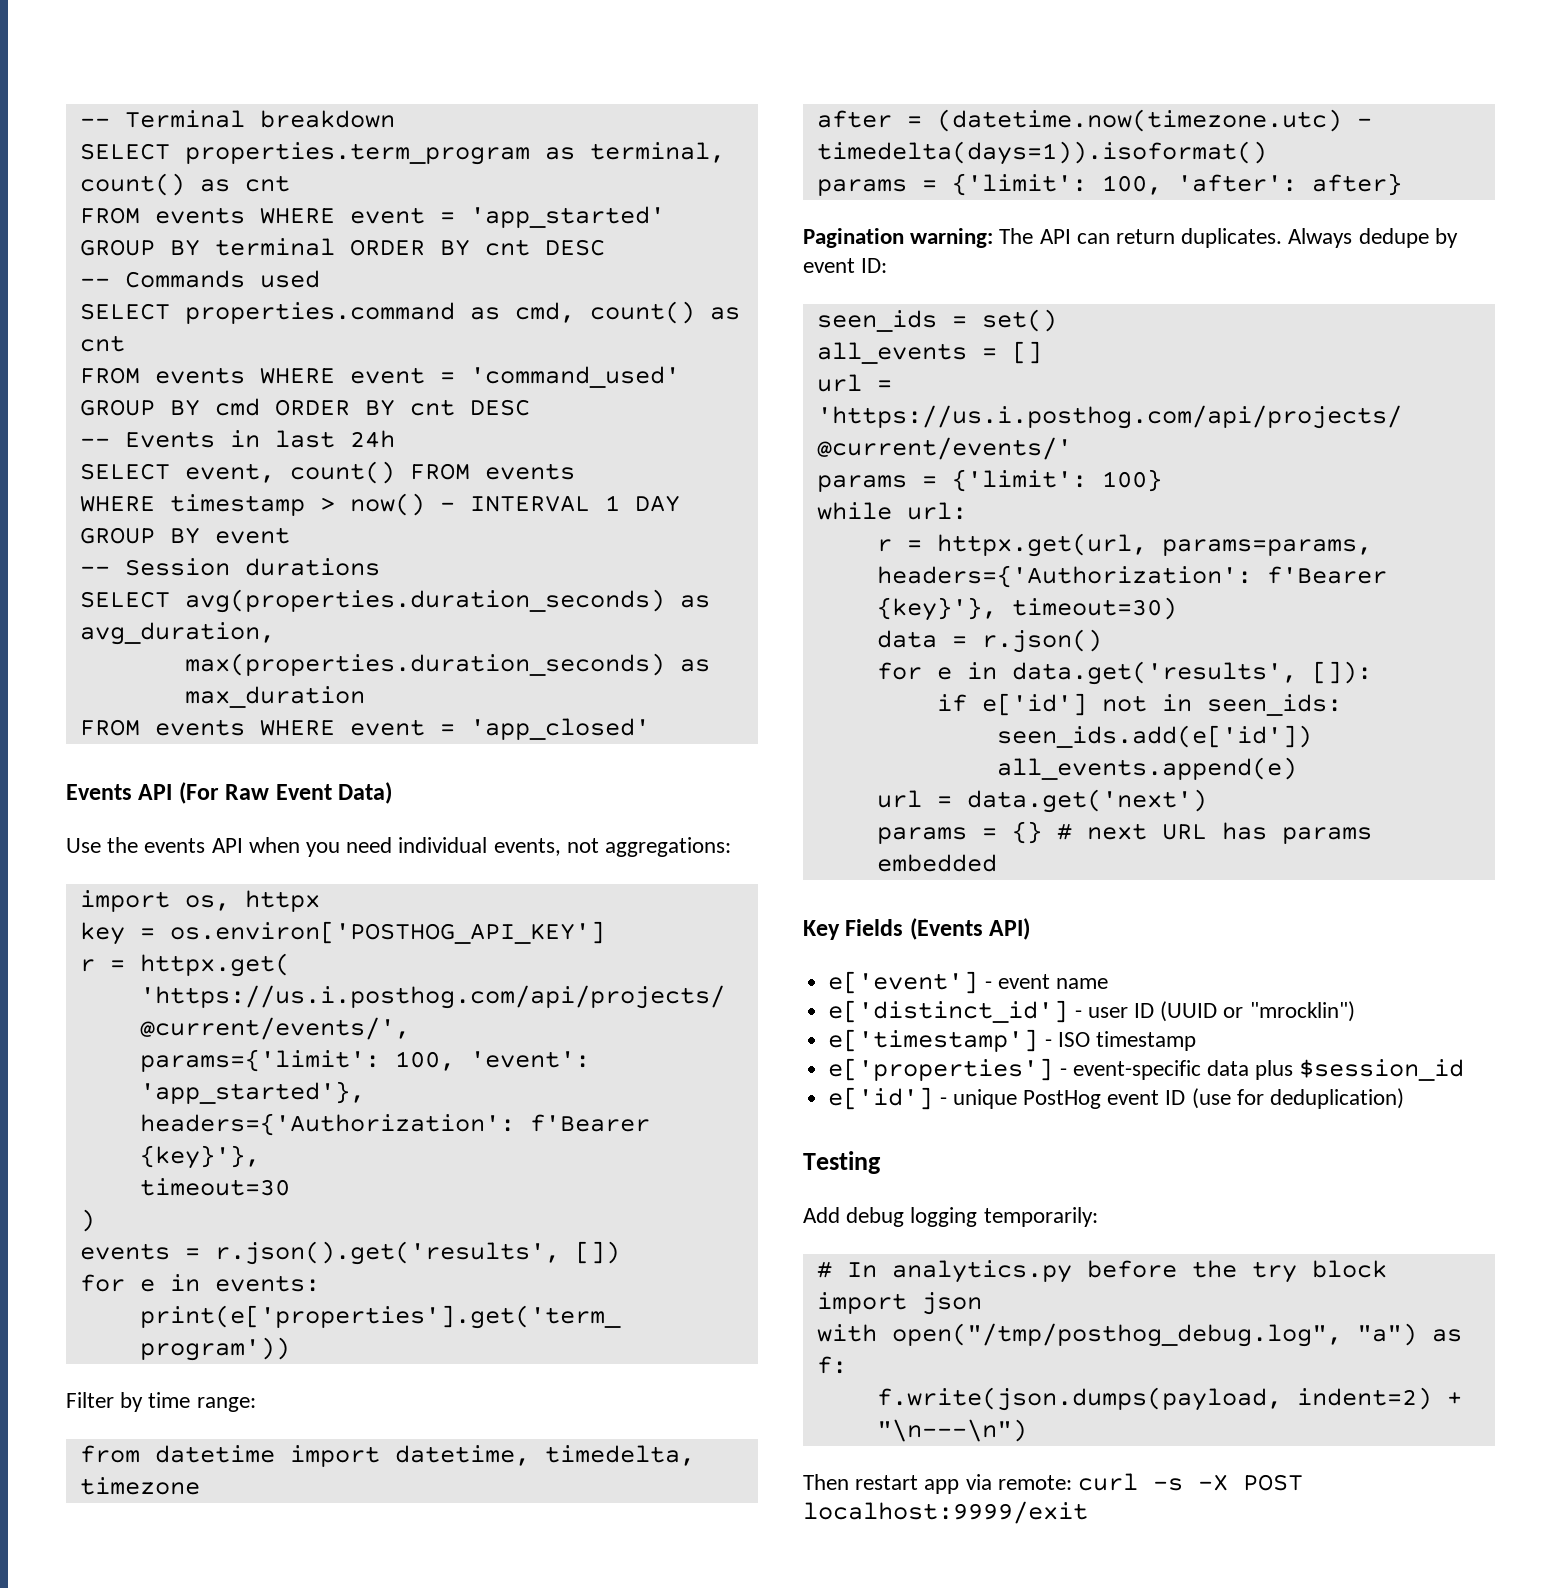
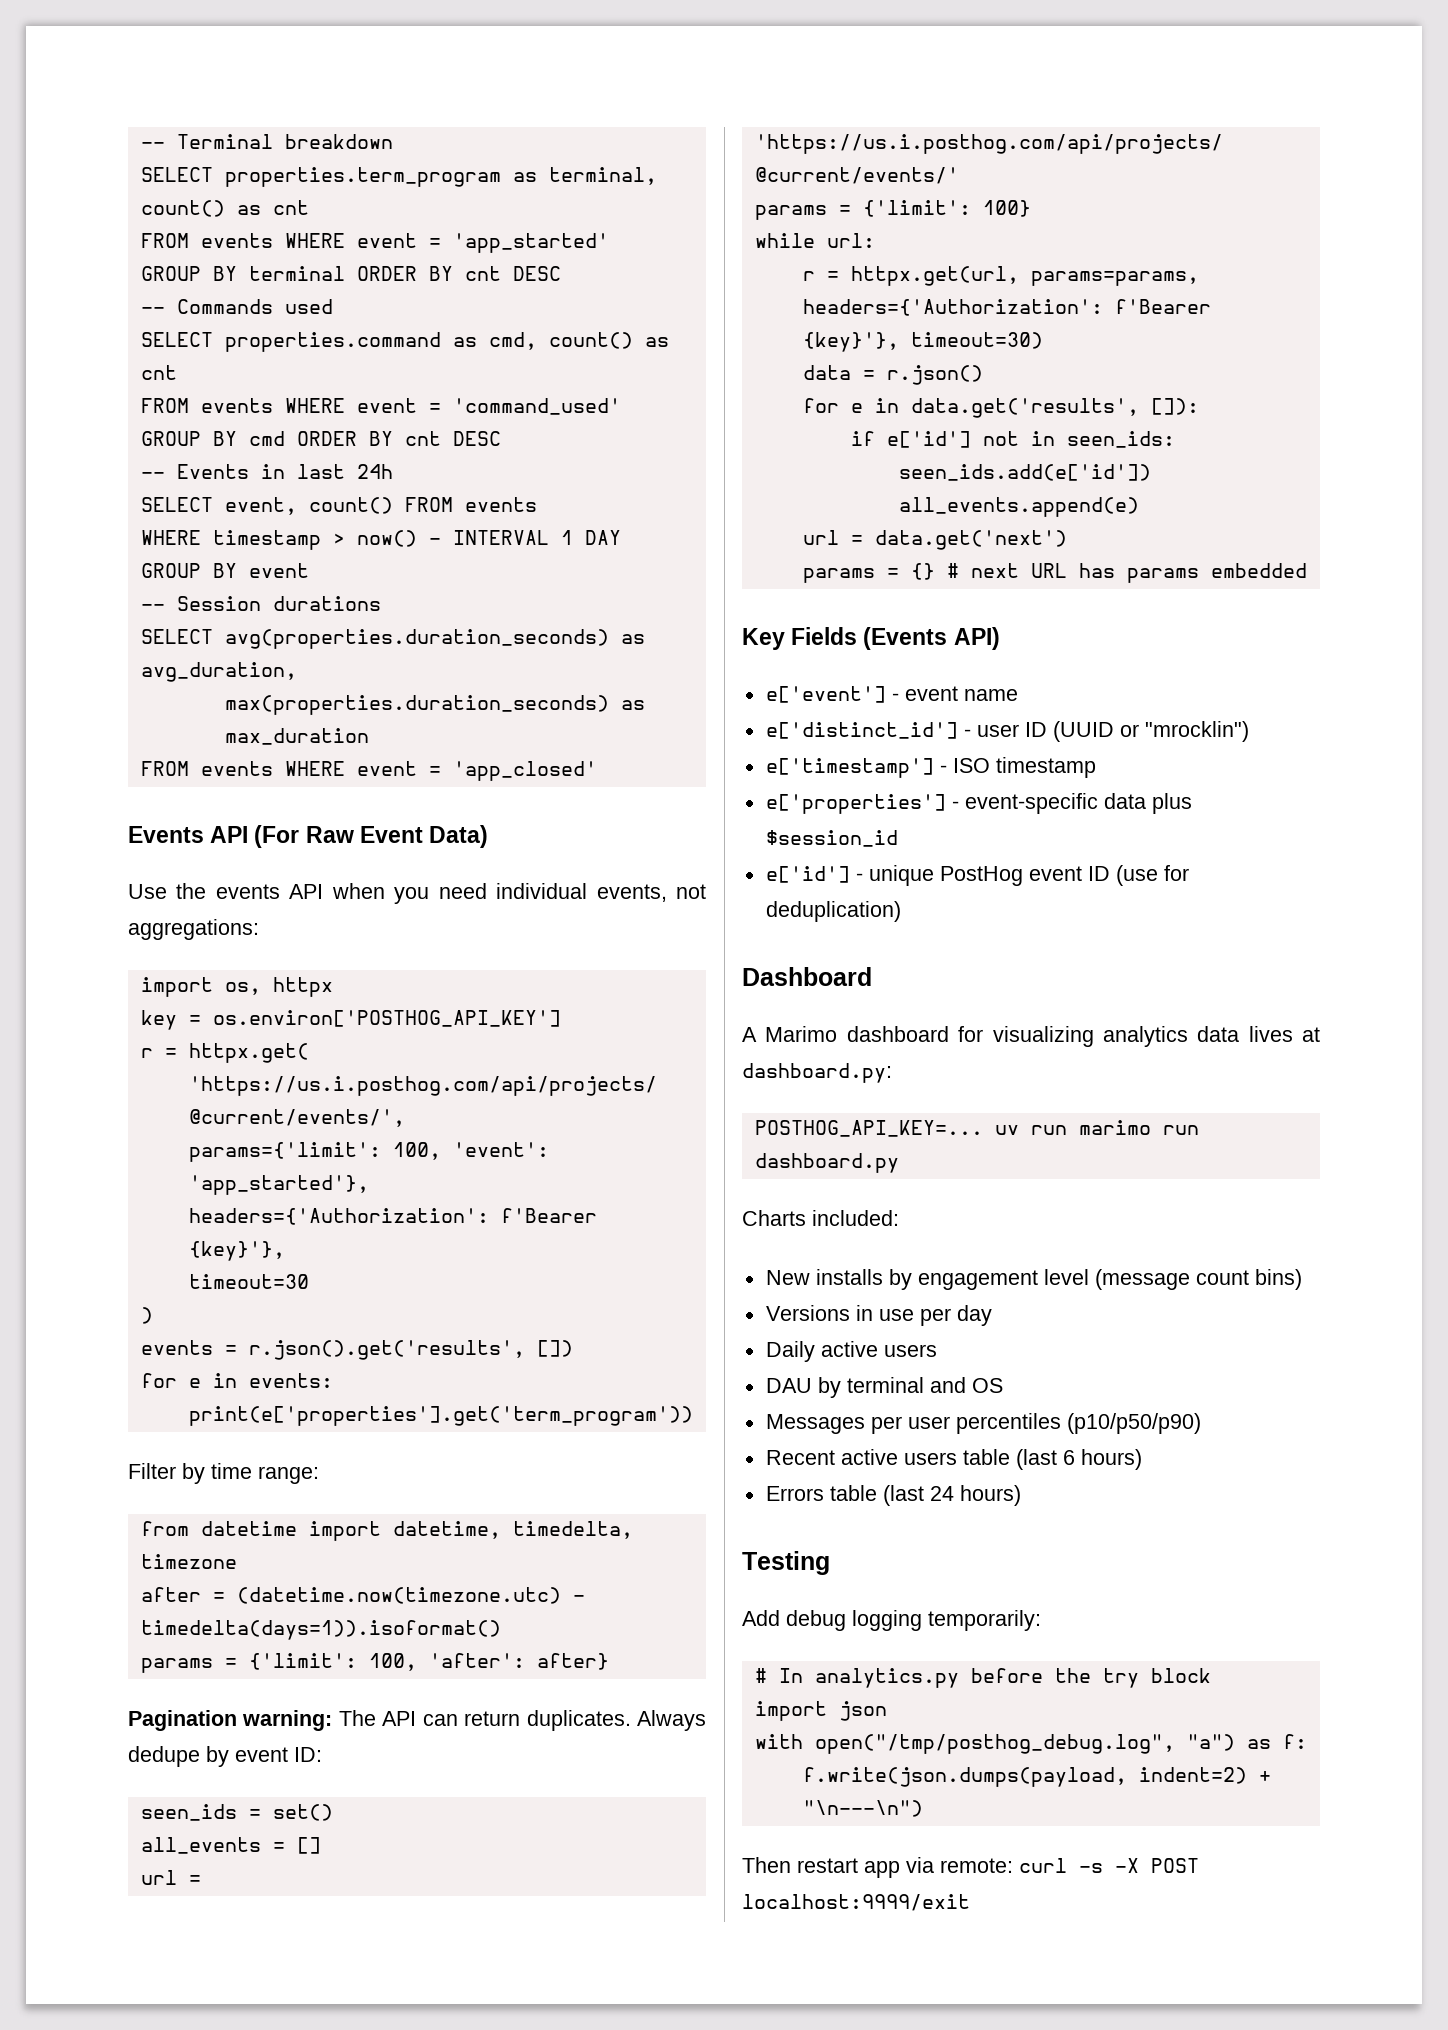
(1404, 1098) none -> [742,967,872,986] [742,1026,1320,1047] [742,1063,892,1083] [754,1120,1199,1137] [754,1153,899,1173] [742,1210,899,1226] [765,1269,1302,1290] [765,1305,992,1326] [765,1341,937,1362] [765,1377,1003,1398] [765,1413,1201,1434] [765,1449,1142,1470] [765,1485,1021,1506] // Dashboard // A Marimo dashboard for visualizing analytics data lives at dashboard.py: // POSTHOG_API_KEY=... uv run marimo run dashboard.py // Charts included: // New installs by engagement level (message count bins) // Versions in use per day // Daily active users // DAU by terminal and OS // Messages per user percentiles (p10/p50/p90) // Recent active users table (last 6 hours) // Errors table (last 24 hours)

